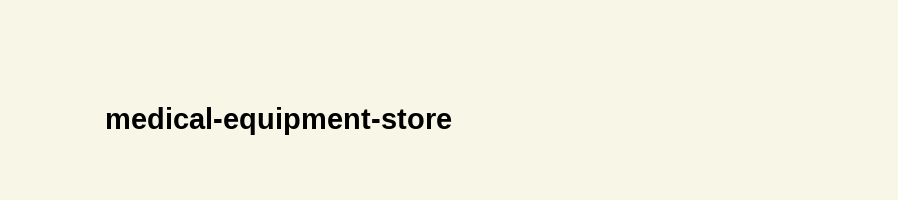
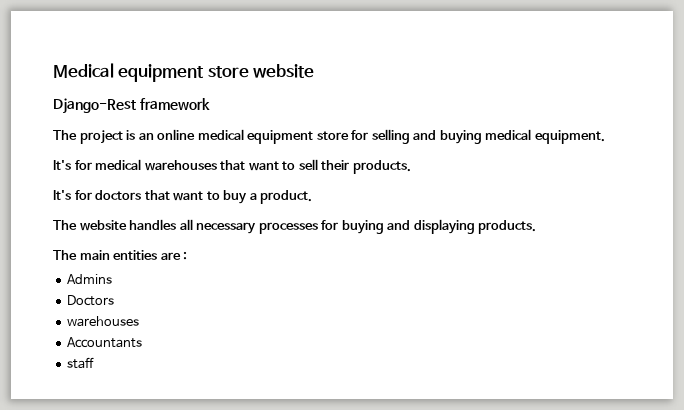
[105,107,452,135] medical-equipment-store -> [53,63,315,82] [53,98,210,114] [53,129,605,144] [53,159,411,174] [53,190,313,204] [53,219,537,234] [53,250,188,260] [67,274,113,284] [67,295,115,306] [67,316,140,327] [67,337,143,348] [67,357,95,369] Medical equipment store website // Django-Rest framework // The project is an online medical equipment store for selling and buying medical equipment. // It's for medical warehouses that want to sell their products. // It's for doctors that want to buy a product. // The website handles all necessary processes for buying and displaying products. // The main entities are : // Admins // Doctors // warehouses // Accountants // staff

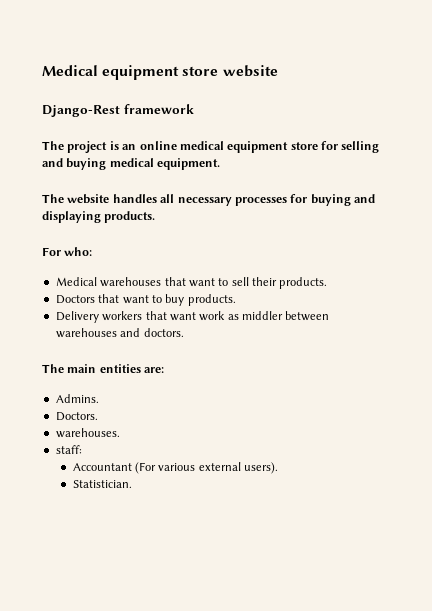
[53,159,411,174] [53,190,313,204] // It's for medical warehouses that want to sell their products. // It's for doctors that want to buy a product. -> (221, 164) none
[53,250,188,260] [67,274,113,284] [67,295,115,306] [67,316,140,327] [67,337,143,348] [67,357,95,369] The main entities are : // Admins // Doctors // warehouses // Accountants // staff -> [42,247,93,256] [55,277,328,289] [55,294,236,306] [55,311,330,323] [55,328,184,338] [42,364,165,373] [55,394,99,403] [55,412,98,421] [55,428,120,438] [55,445,82,454] [72,462,279,474] [72,480,132,488] For who: // Medical warehouses that want to sell their products. // Doctors that want to buy products. // Delivery workers that want work as middler between warehouses and doctors. // The main entities are: // Admins. // Doctors. // warehouses. // staff: // Accountant (For various external users). // Statistician.

